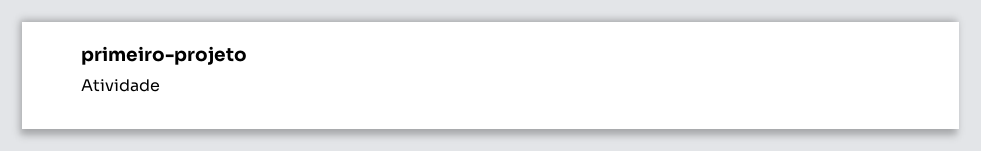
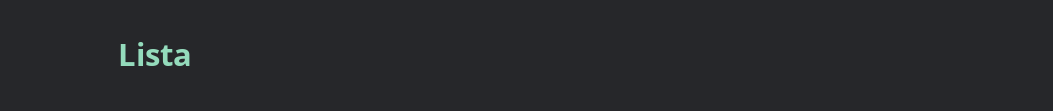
[81,46,247,65] [81,79,160,92] primeiro-projeto // Atividade -> [118,42,192,66] Lista

